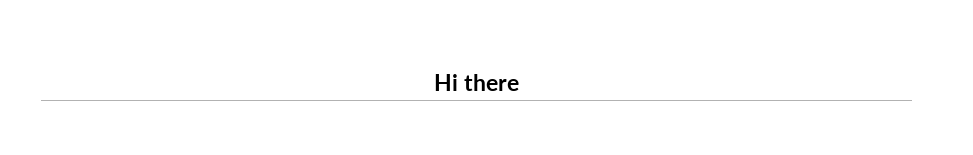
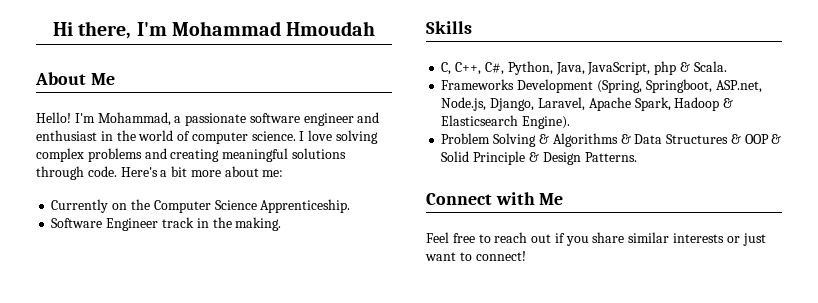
[464,74,520,91] there -> [78,21,376,39] [35,72,115,85] [36,112,380,126] [36,130,379,144] [36,148,346,162] [36,166,284,180] [51,199,351,213] [51,217,282,231] [426,21,472,34] [441,61,727,75] [441,79,762,93] [441,97,734,111] [441,115,571,129] [441,133,782,147] [441,151,637,165] [426,192,564,205] [426,232,766,246] [425,251,526,261] there, I'm Mohammad Hmoudah // About Me // Hello! I'm Mohammad, a passionate software engineer and enthusiast in the world of computer science. I love solving complex problems and creating meaningful solutions through code. Here's a bit more about me: // Currently on the Computer Science Apprenticeship. // Software Engineer track in the making. // Skills // C, C++, C#, Python, Java, JavaScript, php & Scala. // Frameworks Development (Spring, Springboot, ASP.net, Node.js, Django, Laravel, Apache Spark, Hadoop & Elasticsearch Engine). // Problem Solving & Algorithms & Data Structures & OOP & Solid Principle & Design Patterns. // Connect with Me // Feel free to reach out if you share similar interests or just want to connect!

